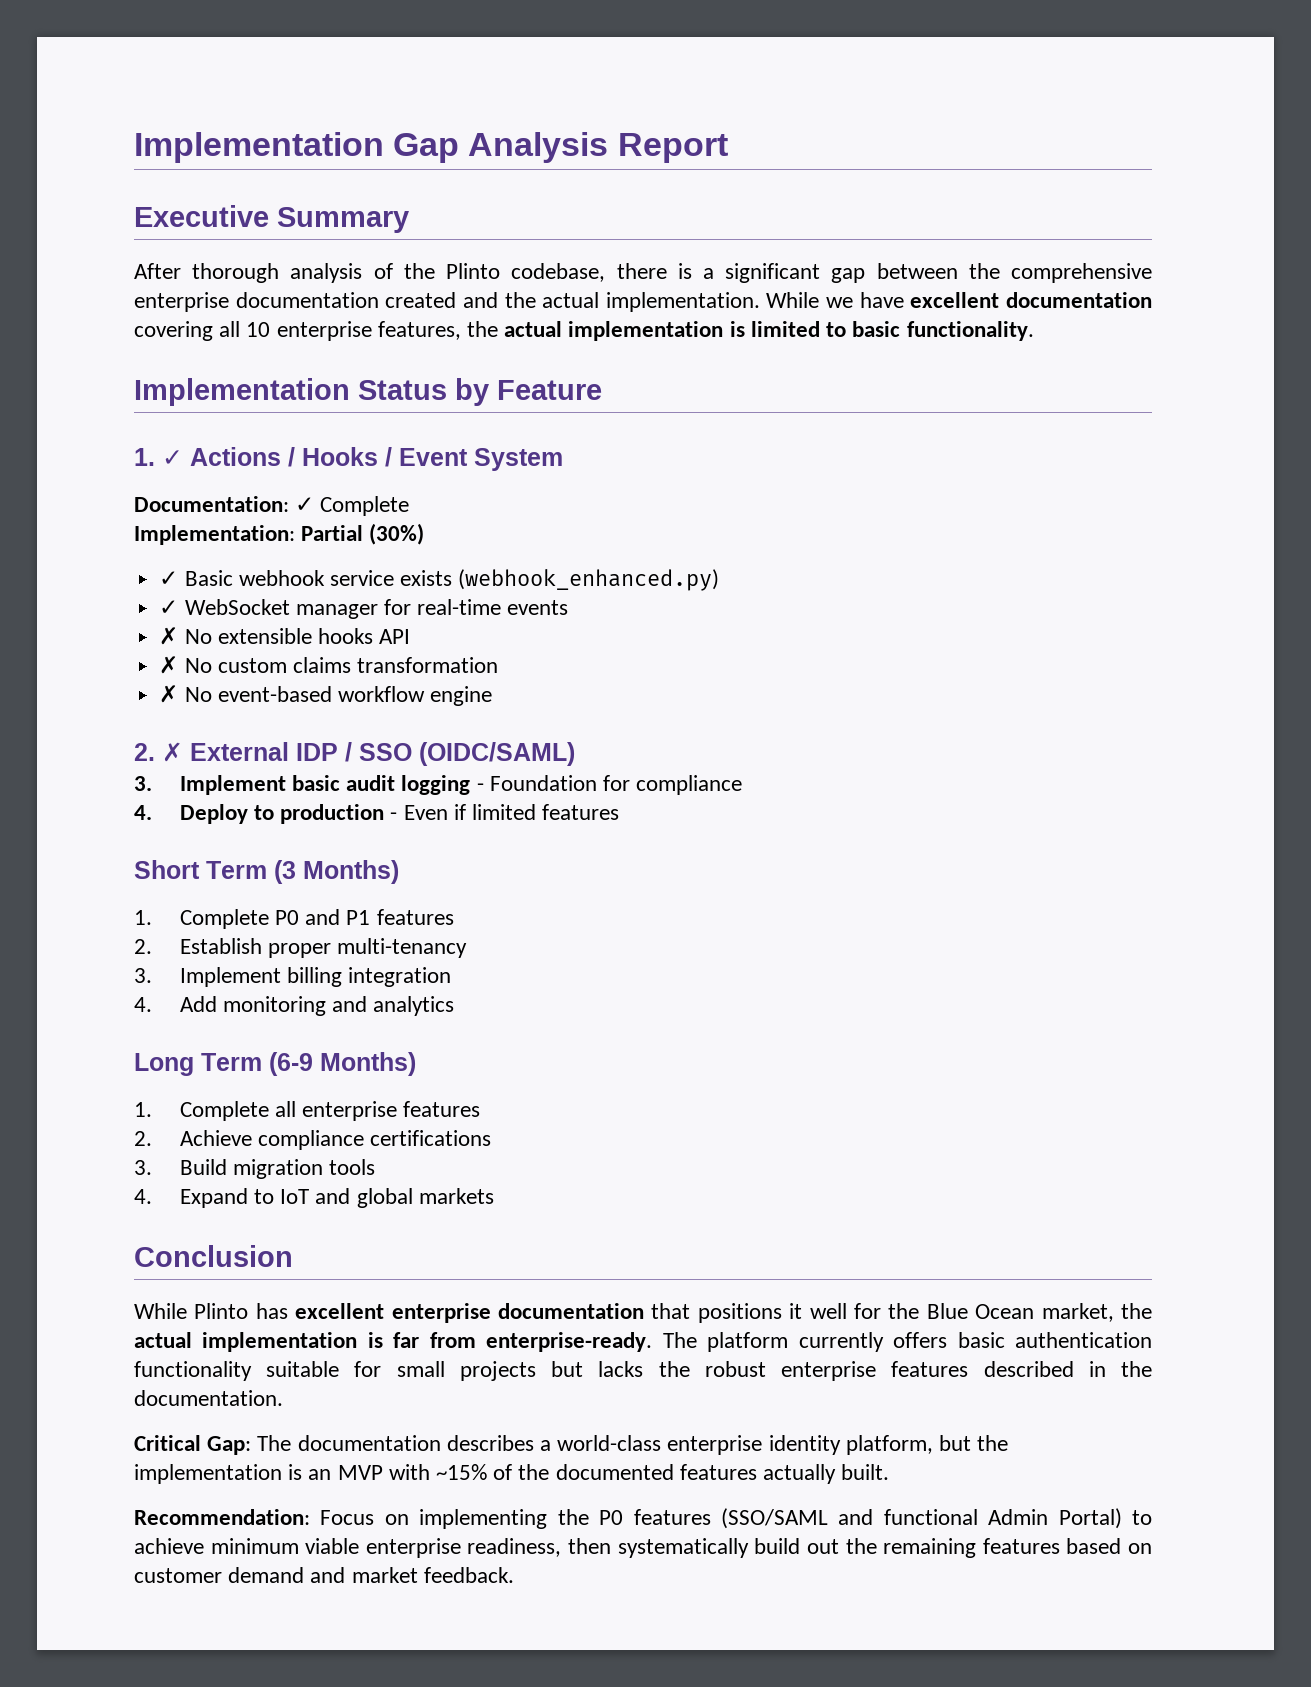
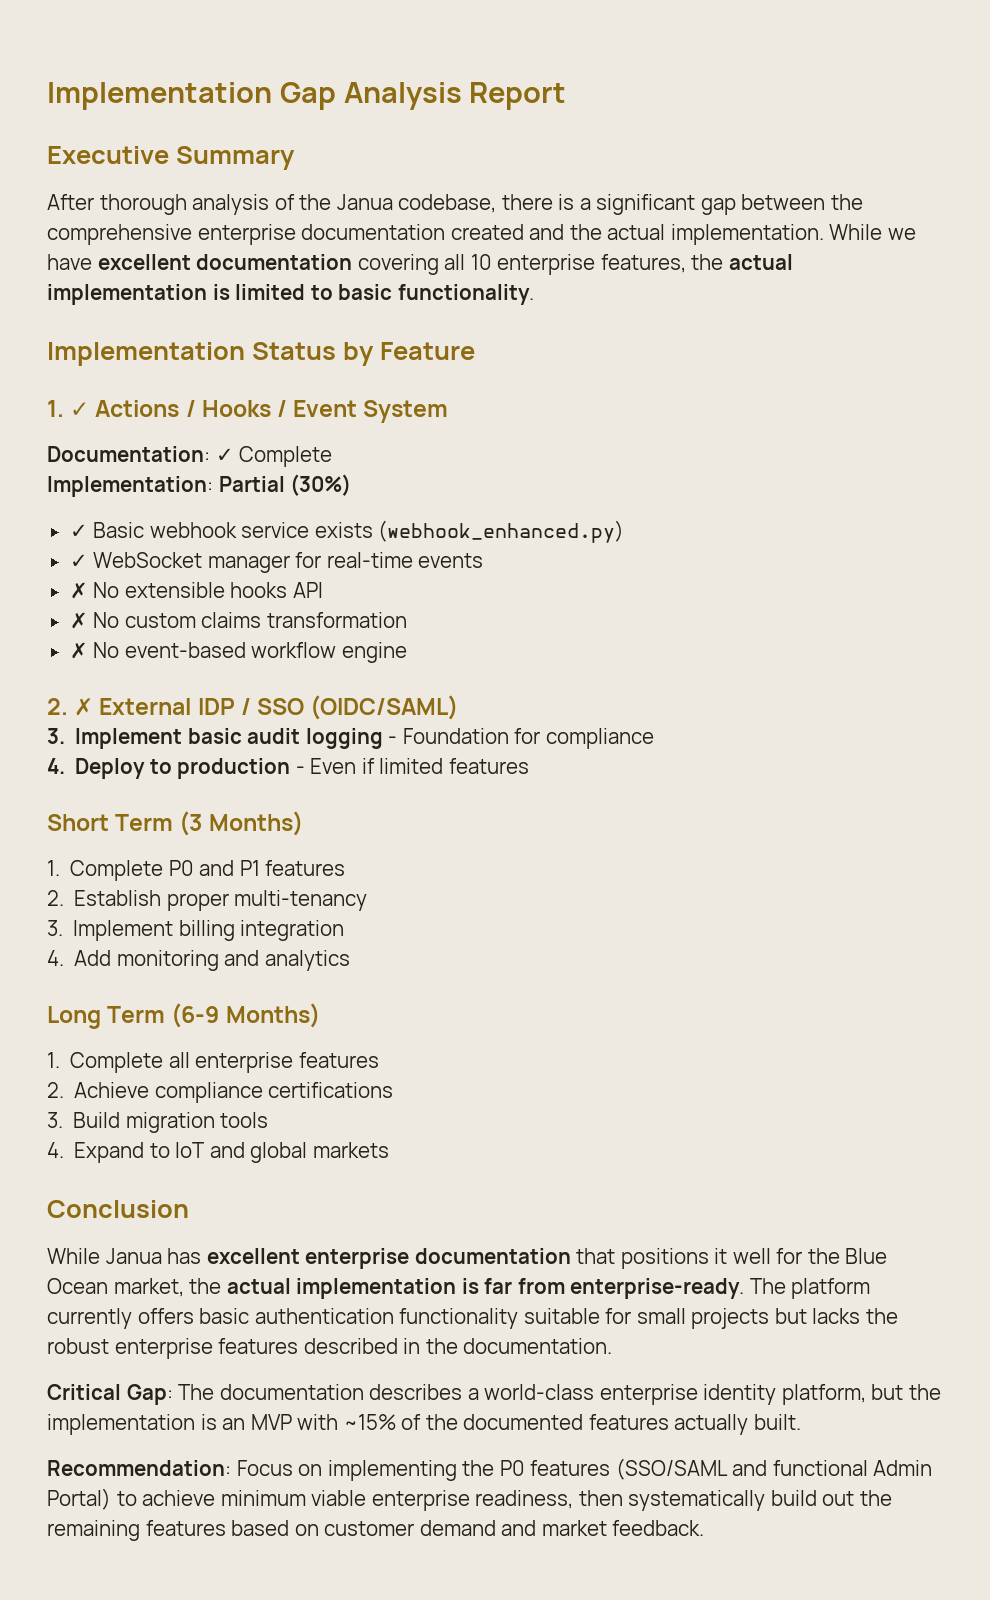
[446,263,501,279] Plinto -> [336,194,393,210] Janua
[194,1303,249,1319] Plinto -> [105,1248,162,1264] Janua

